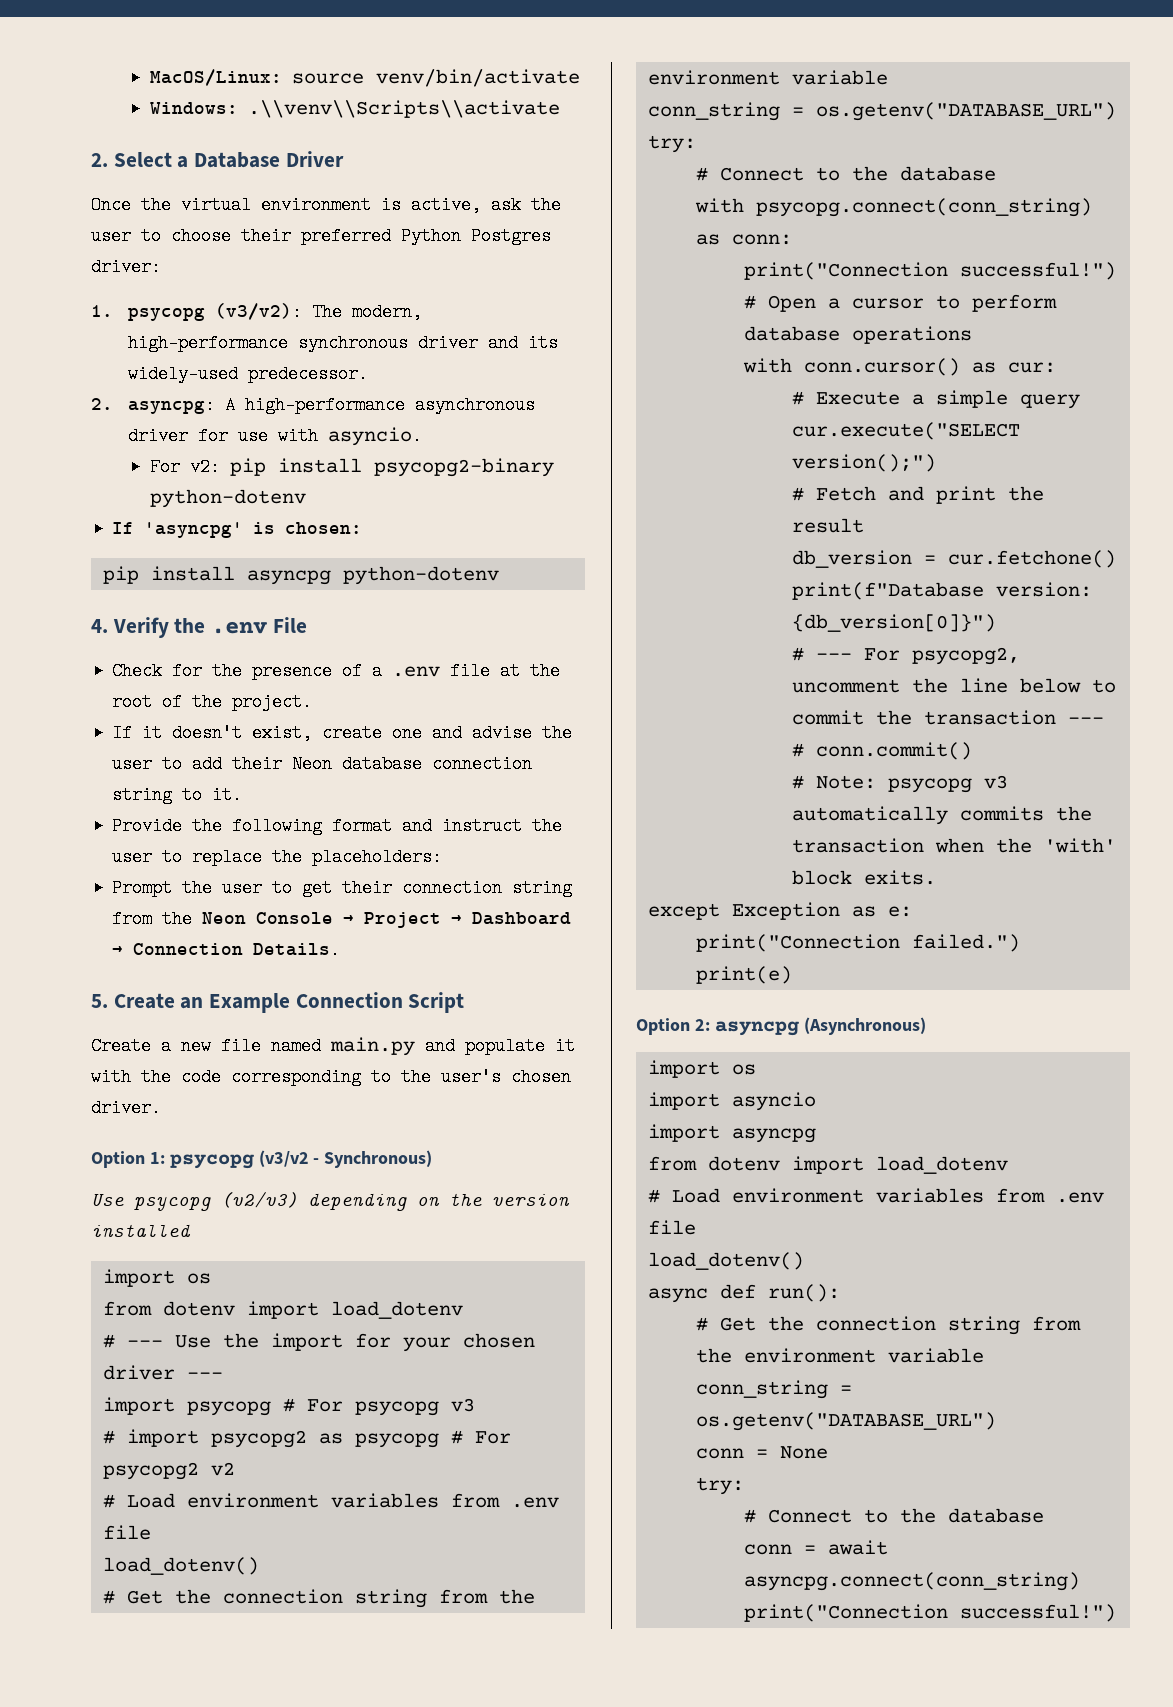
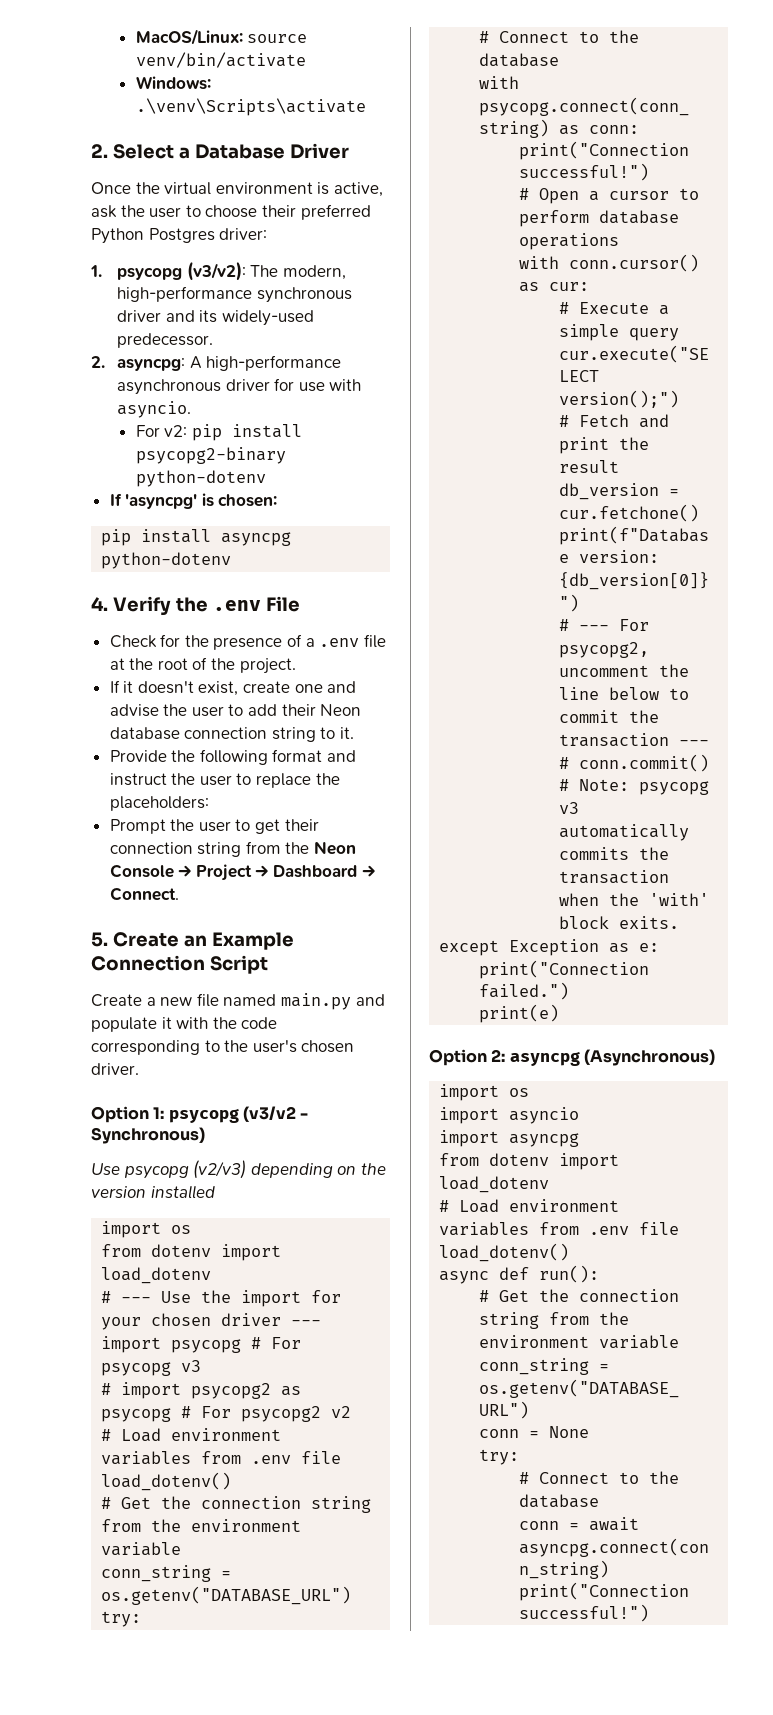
[247,100,560,118] .\\venv\\Scripts\\activate -> [135,98,366,116] .\venv\Scripts\activate
[133,941,341,959] Connection Details. -> [109,887,179,901] Connect.

